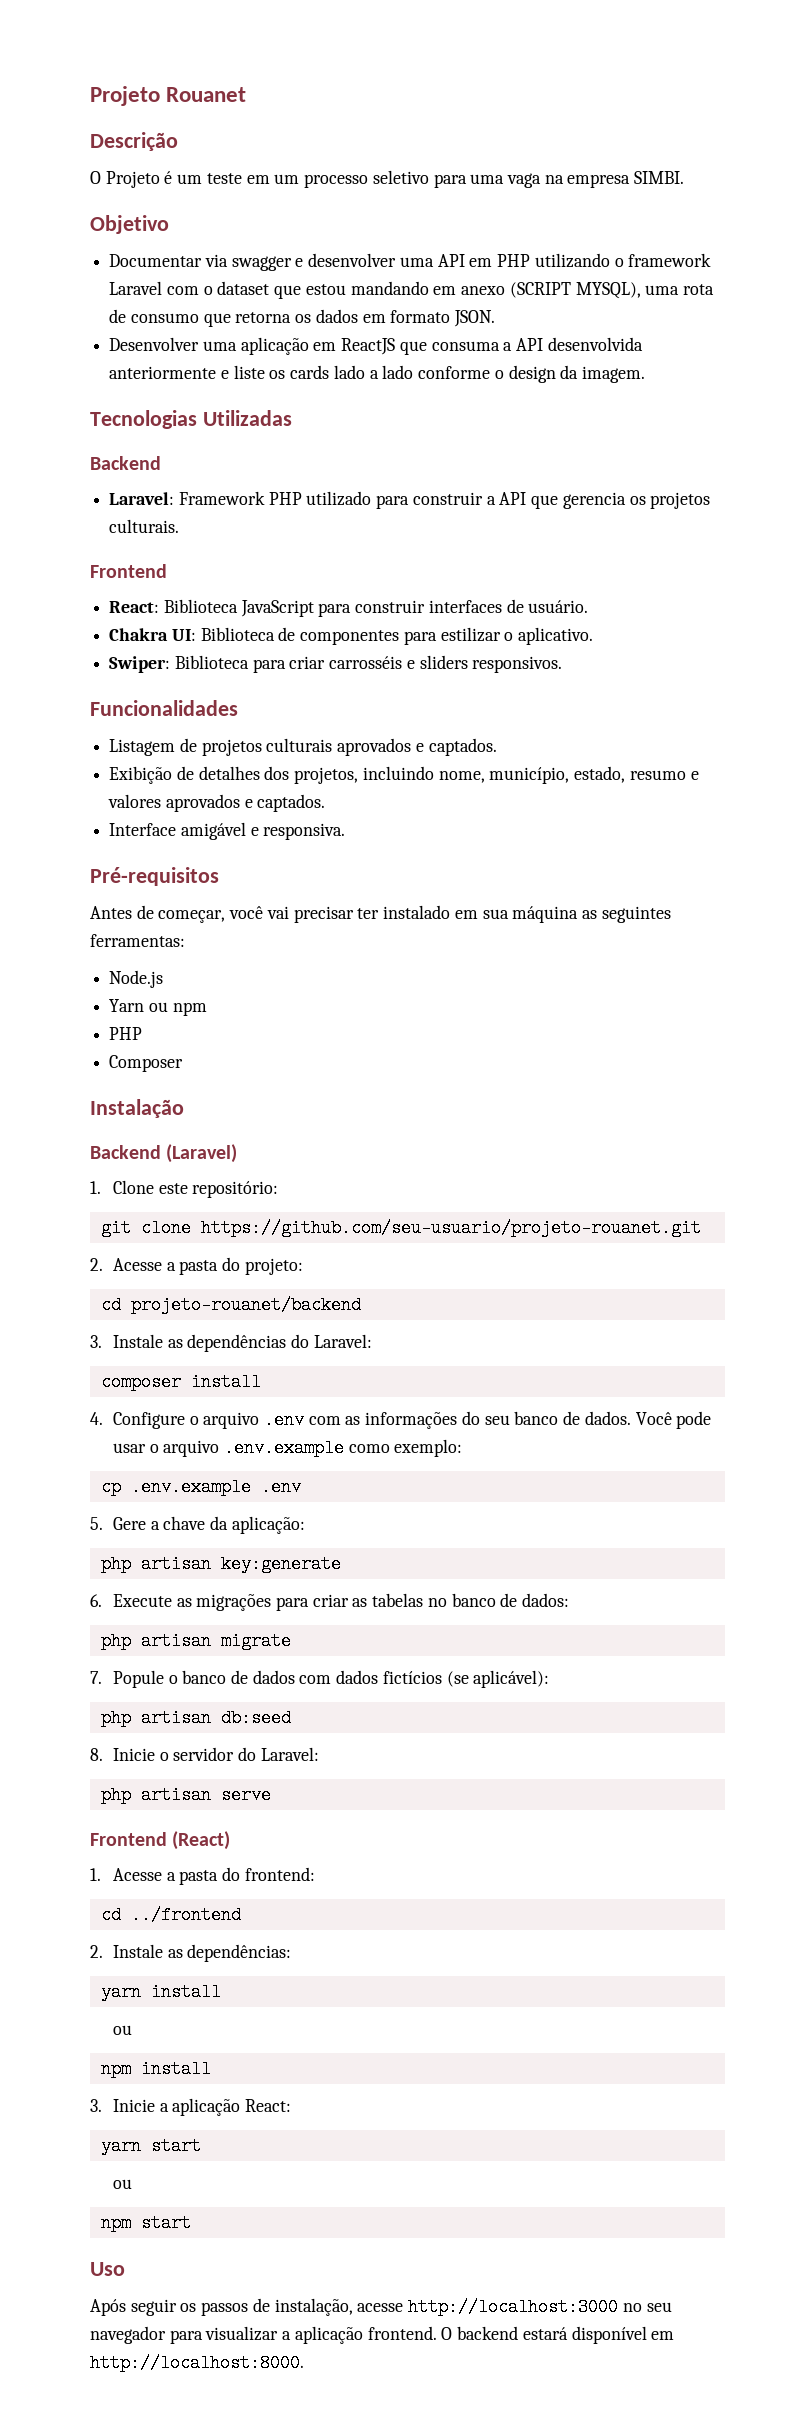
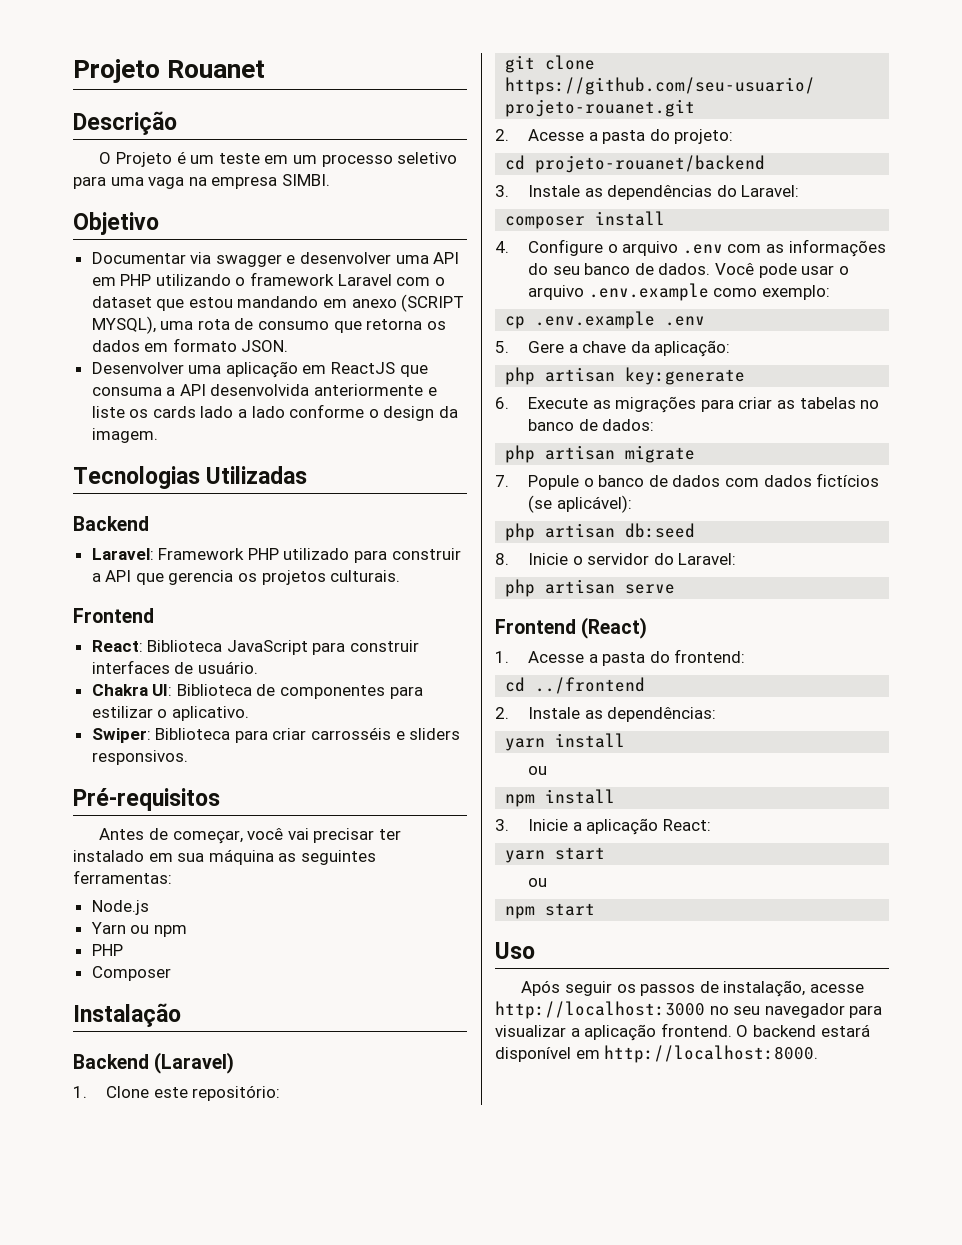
[90,700,238,716] [109,738,497,756] [109,766,699,784] [108,794,326,812] [109,822,346,840] // Funcionalidades // Listagem de projetos culturais aprovados e captados. // Exibição de detalhes dos projetos, incluindo nome, município, estado, resumo e valores aprovados e captados. // Interface amigável e responsiva. -> (188, 757) none

